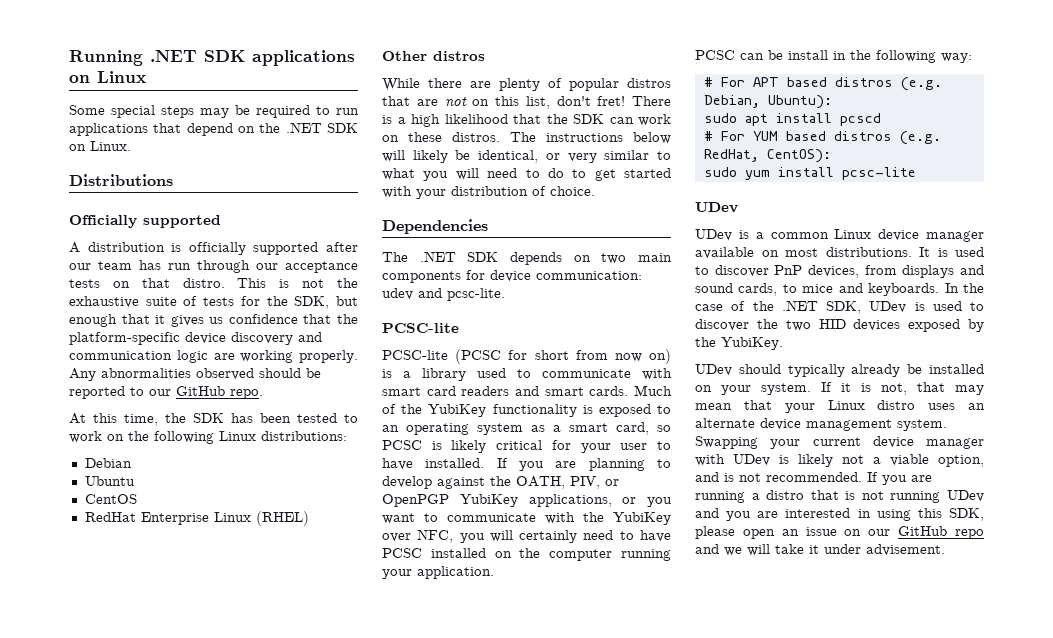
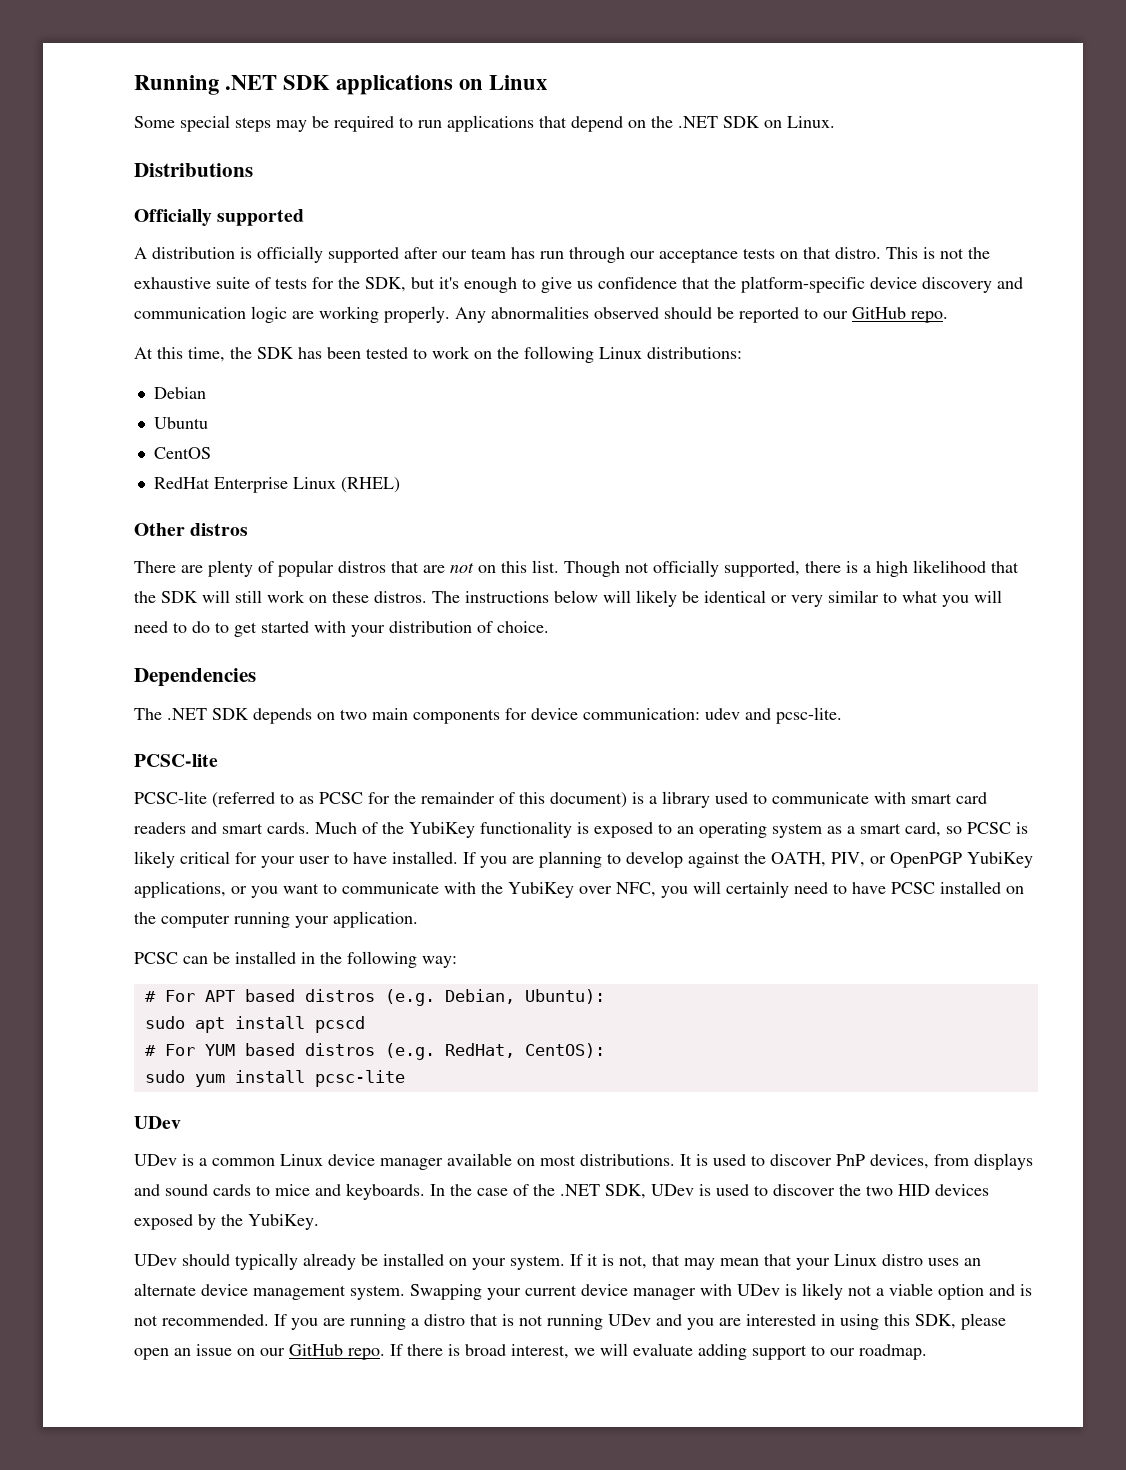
[69,314,204,327] enough that it gives -> [439,277,572,293] it's enough to give
[382,78,462,91] While there -> [134,561,176,573] There
[525,96,671,109] list, don't fret! There -> [532,560,841,577] list. Though not officially supported, there
[609,117,634,124] can -> [202,590,262,603] will still
[478,150,539,163] identical, -> [704,590,766,603] identical
[455,349,671,364] (PCSC for short from now on) -> [212,792,627,808] (referred to as PCSC for the remainder of this document)
[788,50,828,60] install -> [235,951,296,964] installed
[738,283,778,296] cards, -> [213,1184,251,1196] cards
[938,455,984,467] option, -> [938,1284,984,1300] option
[955,529,984,539] [695,544,945,556] repo and we will take it under advisement. -> [348,1343,927,1360] repo. If there is broad interest, we will evaluate adding support to our roadmap.

